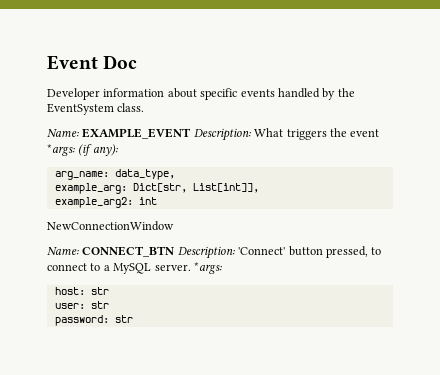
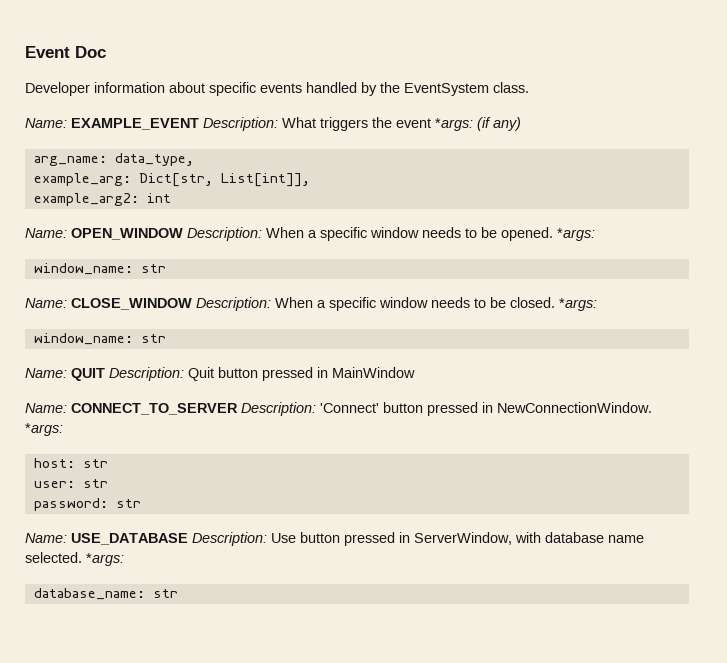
[92,144,118,156] any): -> [493,117,521,131] any)
[47,221,174,231] [47,246,382,259] [47,263,191,274] NewConnectionWindow // Name: CONNECT_BTN Description: 'Connect' button pressed, to connect to a MySQL server. -> [25,227,595,241] [33,263,166,275] [25,297,597,311] [33,333,166,345] [25,367,415,381] [25,402,652,416] Name: OPEN_WINDOW Description: When a specific window needs to be opened. *args: // window_name: str // Name: CLOSE_WINDOW Description: When a specific window needs to be closed. *args: // window_name: str // Name: QUIT Description: Quit button pressed in MainWindow // Name: CONNECT_TO_SERVER Description: 'Connect' button pressed in NewConnectionWindow.
(133, 319) none -> [25,532,644,546] [25,552,124,566] [33,588,178,600] // Name: USE_DATABASE Description: Use button pressed in ServerWindow, with database name selected. *args: // database_name: str

